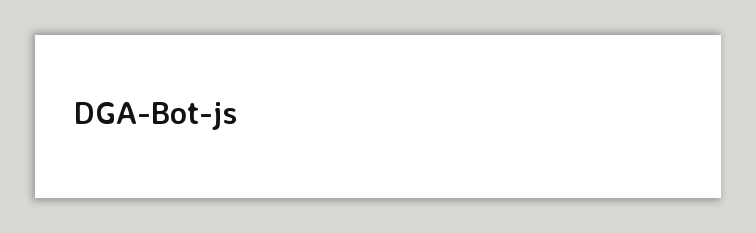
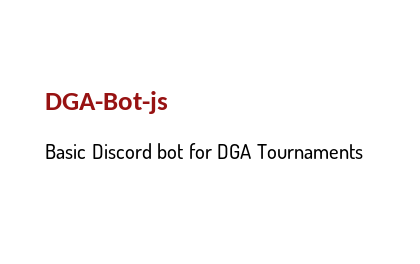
(237, 116) none -> [45,143,363,159] // Basic Discord bot for DGA Tournaments

